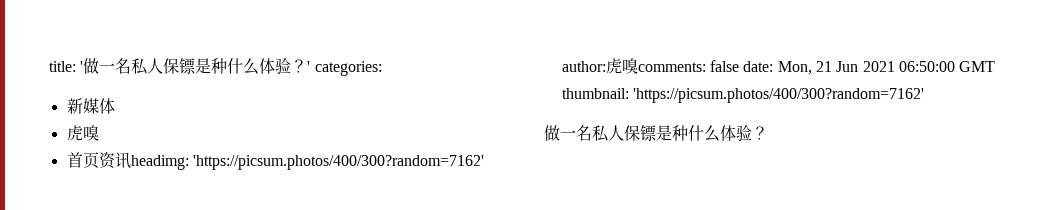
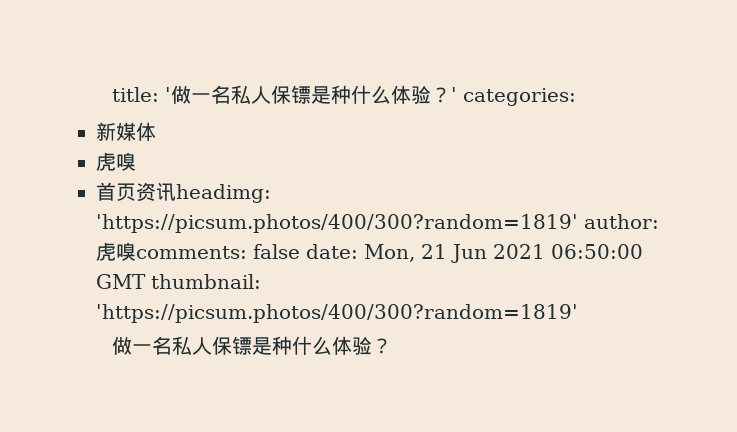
[192,155,484,170] 'https://picsum.photos/400/300?random=7162' -> [96,214,578,233] 'https://picsum.photos/400/300?random=1819'
[632,88,924,103] 'https://picsum.photos/400/300?random=7162' -> [96,304,578,323] 'https://picsum.photos/400/300?random=1819'

